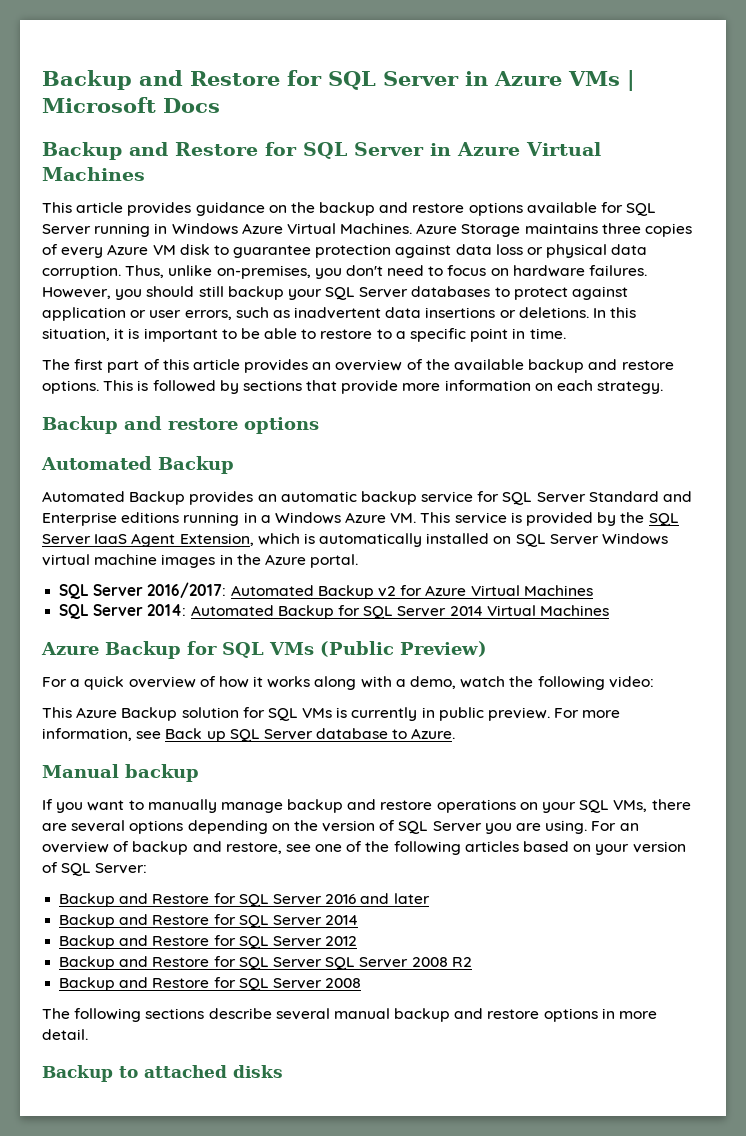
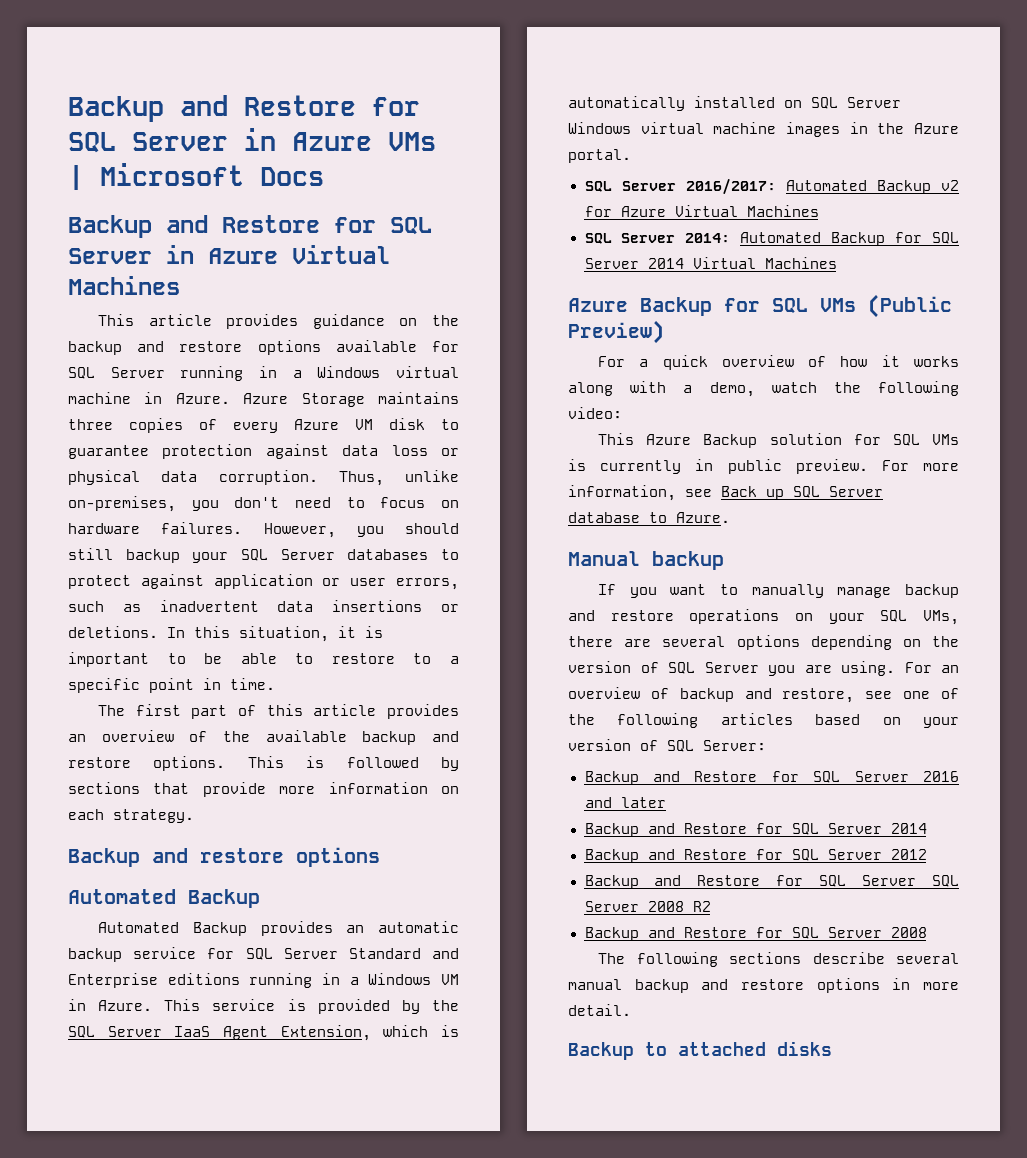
[171,223,413,235] Windows Azure Virtual Machines. -> [292,366,459,378] [68,392,230,404] a Windows virtual machine in Azure.
[345,512,417,523] Azure VM. -> [441,974,460,985] [68,999,153,1011] VM in Azure.

